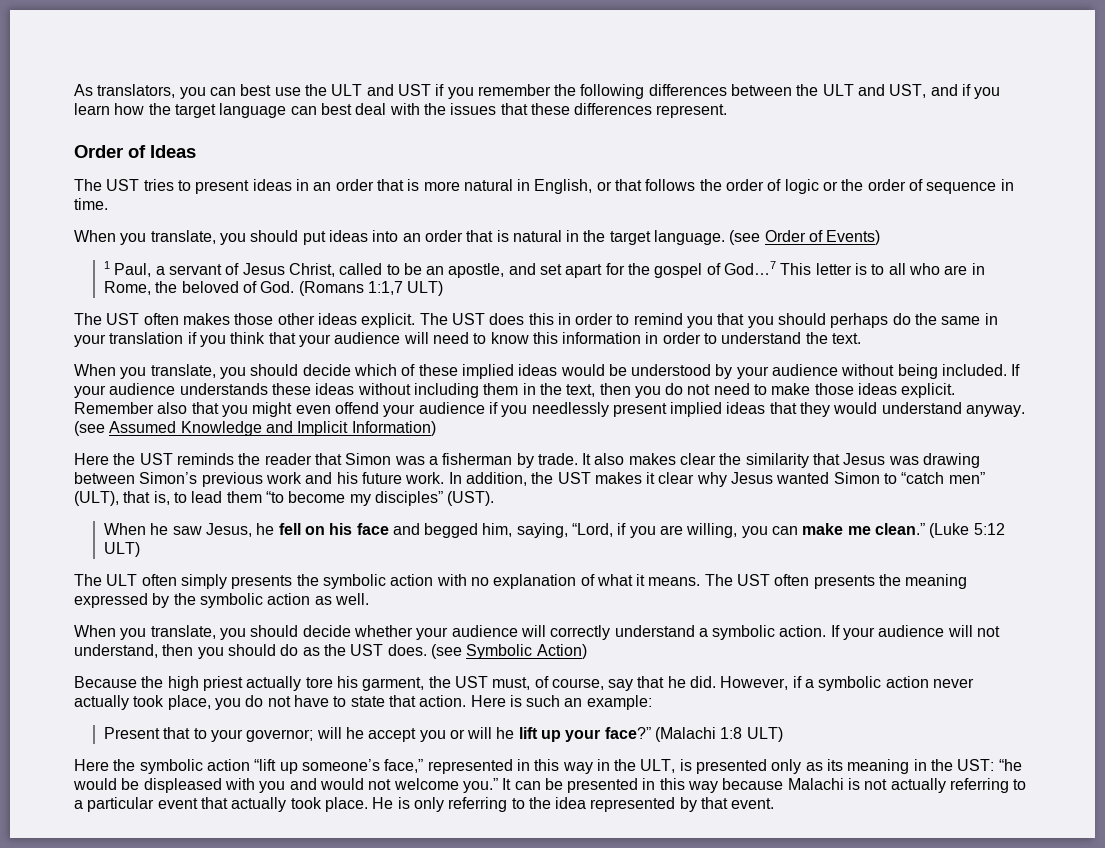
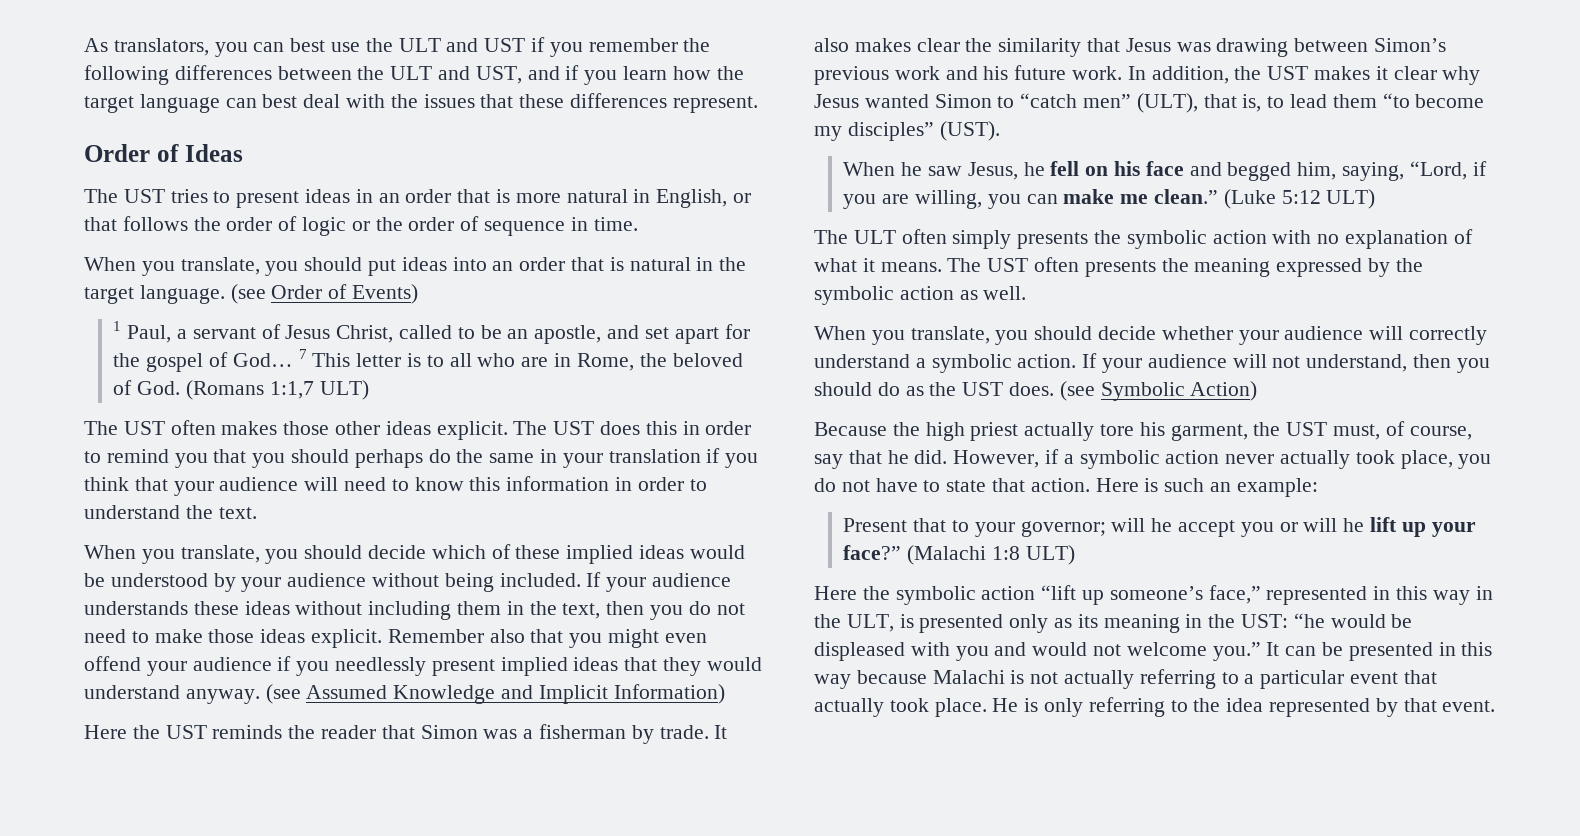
[724,261,777,275] God…7 -> [232,349,307,367] God… 7

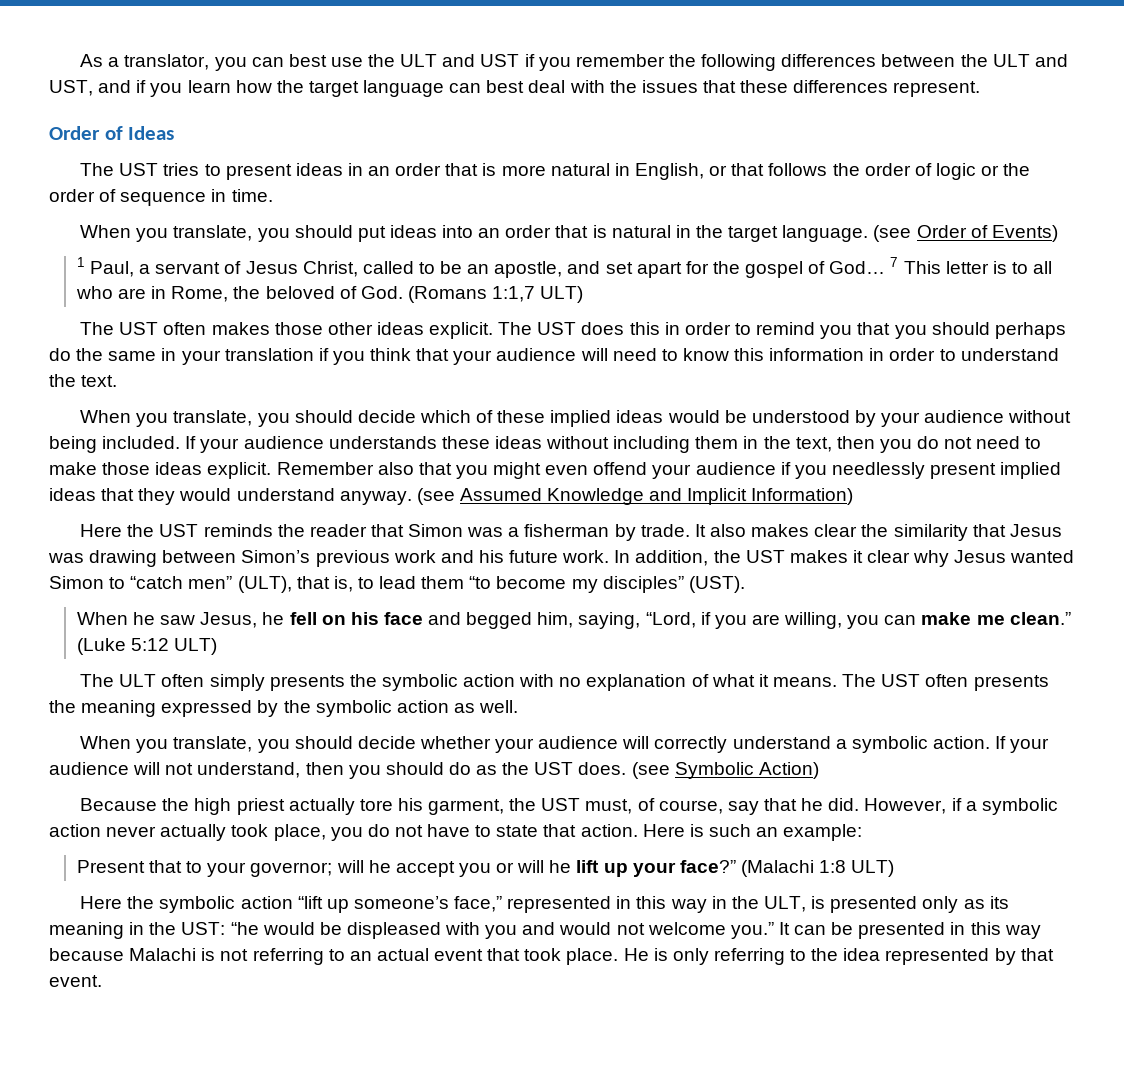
[113,38,209,56] translators, -> [108,54,210,70] a translator,
[1064,669,1345,689] actually referring to a particular -> [252,948,429,965] referring to an actual
[814,698,884,717] actually -> (521, 954) none

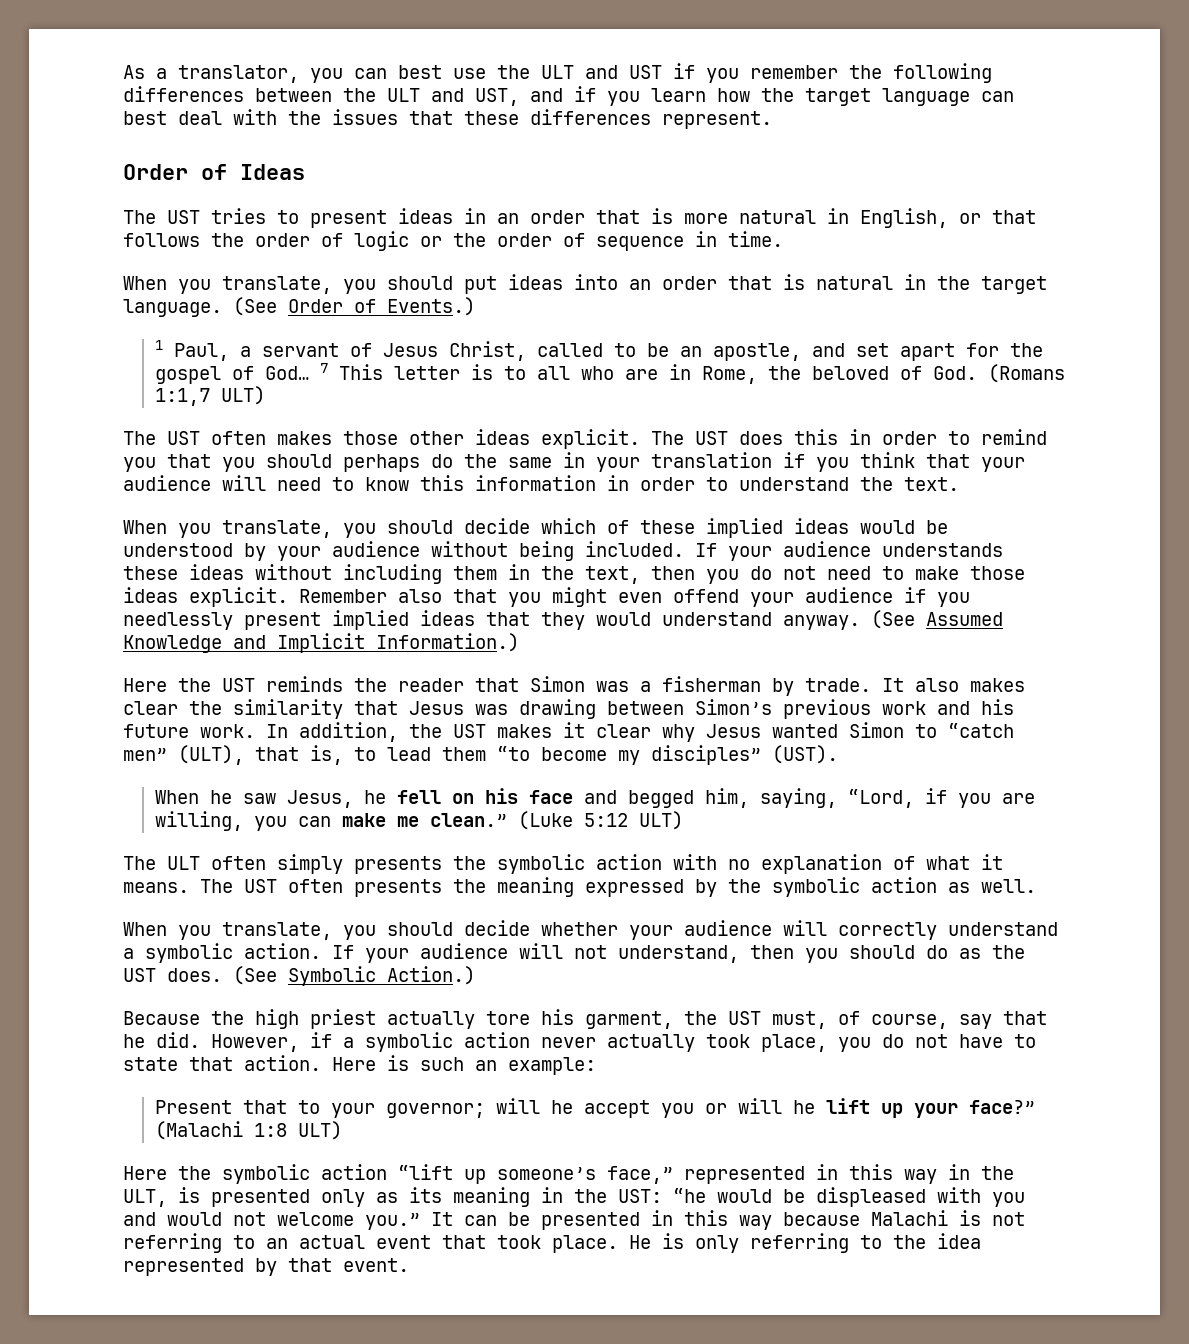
[873,225,1058,242] (see Order of Events) -> [233,297,475,316] (See Order of Events.)
[416,488,455,505] (see -> [871,610,915,629] (See
[751,488,854,505] Information) -> [376,633,519,652] Information.)
[631,762,819,779] (see Symbolic Action) -> [233,966,475,986] (See Symbolic Action.)

